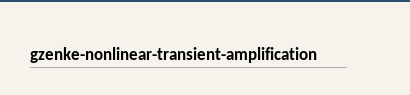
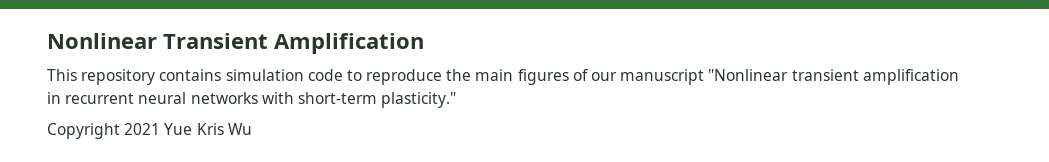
[30,47,317,63] gzenke-nonlinear-transient-amplification -> [47,33,424,54] [47,69,959,85] [47,92,457,108] [47,123,252,139] Nonlinear Transient Amplification // This repository contains simulation code to reproduce the main figures of our manuscript "Nonlinear transient amplification in recurrent neural networks with short-term plasticity." // Copyright 2021 Yue Kris Wu

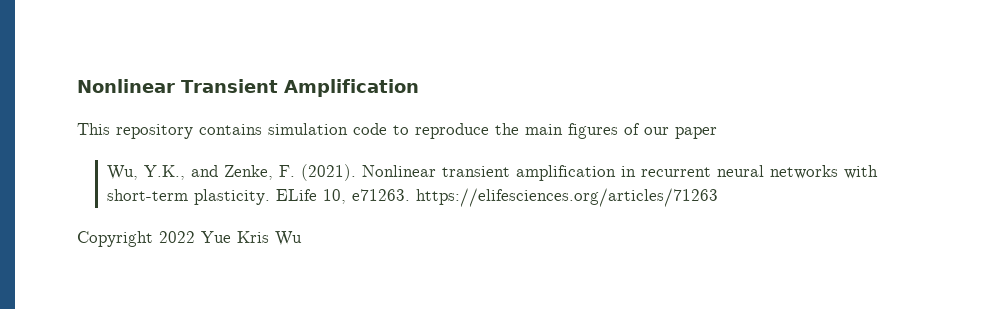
[620,69,789,85] manuscript "Nonlinear -> [675,127,717,139] [106,164,436,181] paper // Wu, Y.K., and Zenke, F. (2021). Nonlinear
[381,92,457,108] plasticity." -> [193,188,718,207] plasticity. ELife 10, e71263. https://elifesciences.org/articles/71263
[124,123,161,135] 2021 -> [159,231,195,243] 2022

